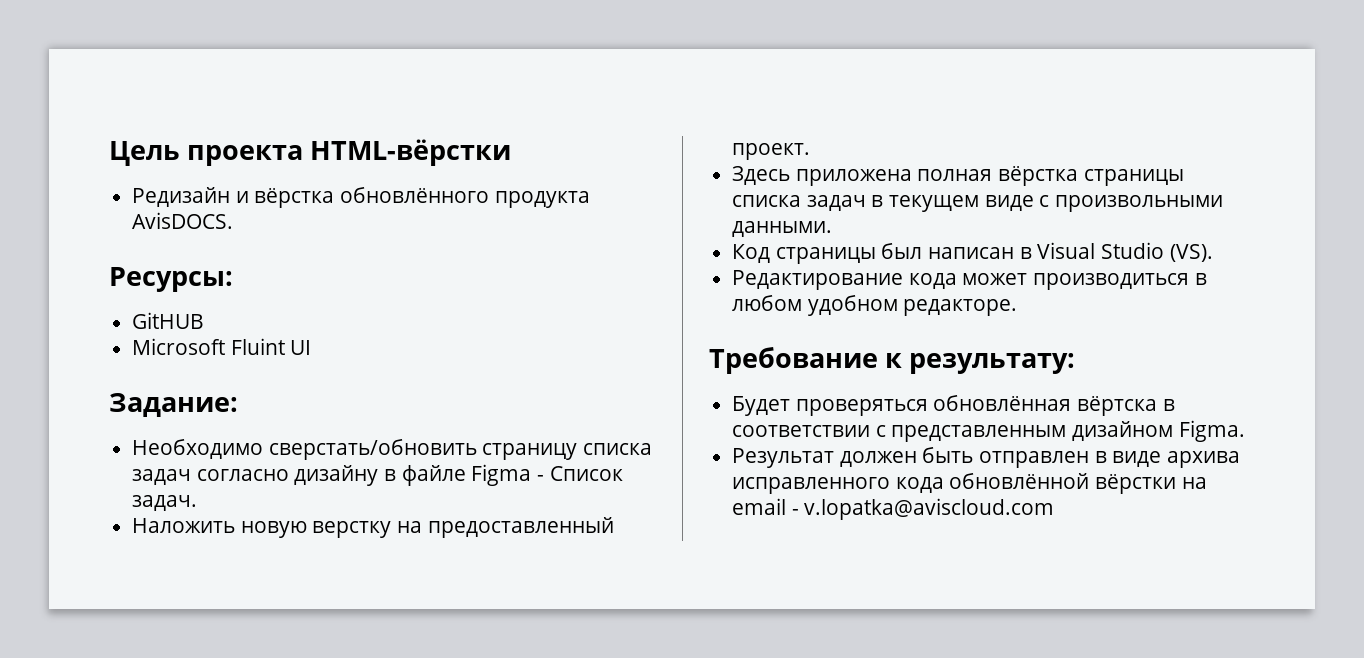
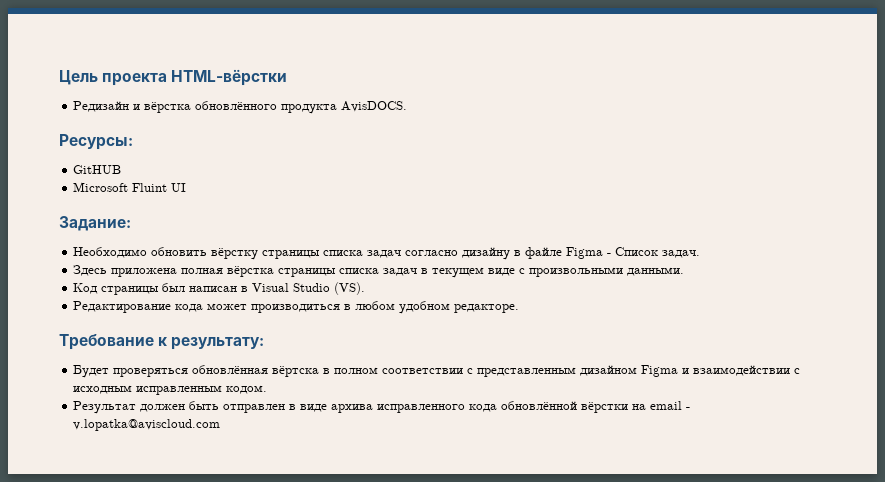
[268,439,578,460] сверстать/обновить страницу -> [151,247,321,260] обновить вёрстку страницы
[132,517,614,538] [732,143,811,160] // Наложить новую верстку на предоставленный проект. -> (701, 254) none
(1175, 405) none -> [334,367,379,374] полном
[1178,420,1245,442] Figma. -> [641,365,801,377] [73,385,268,395] Figma и взаимодействии с исходным исправленным кодом.

